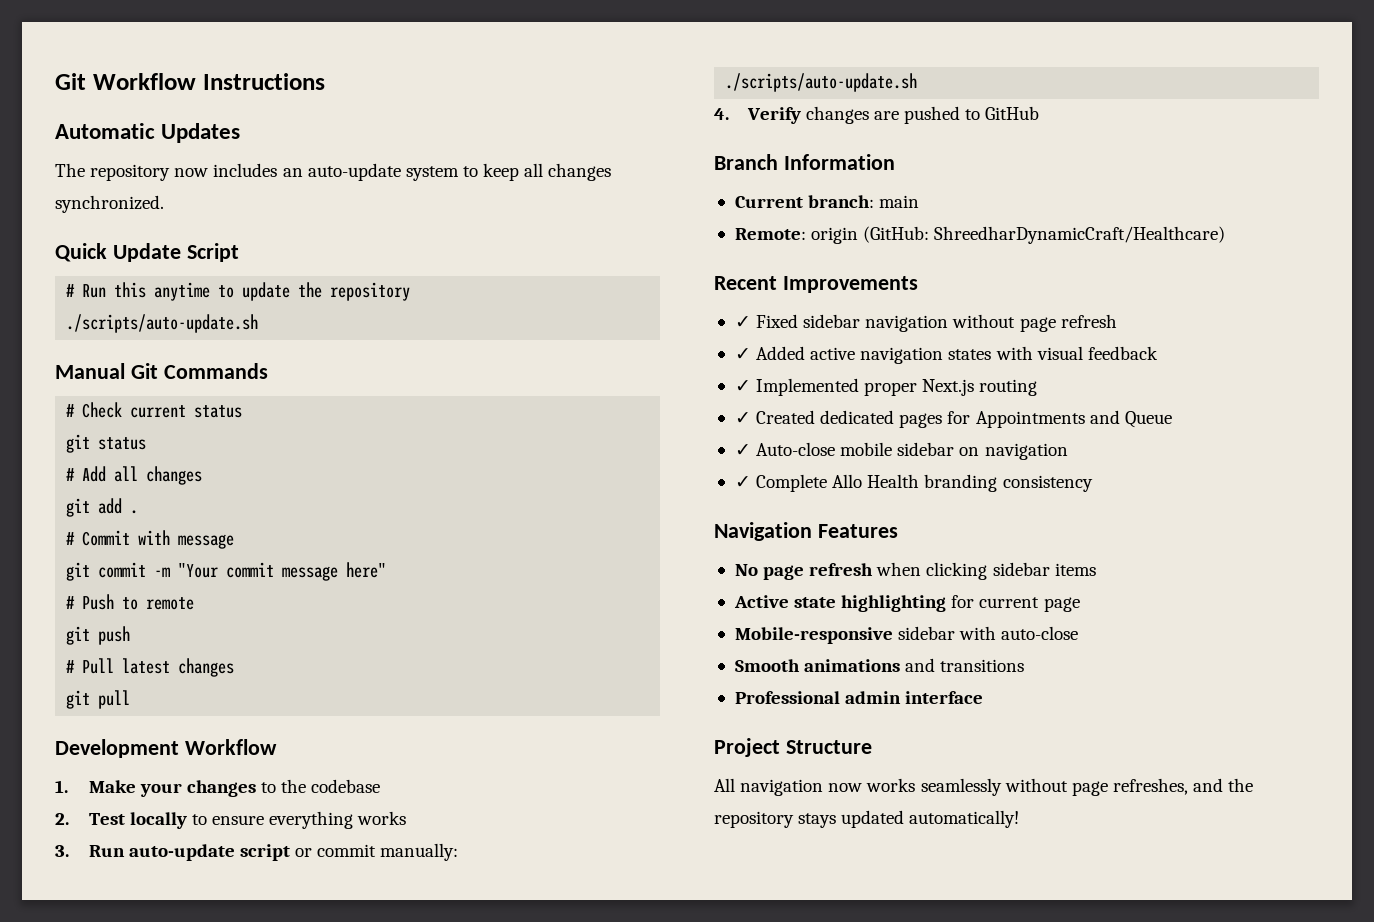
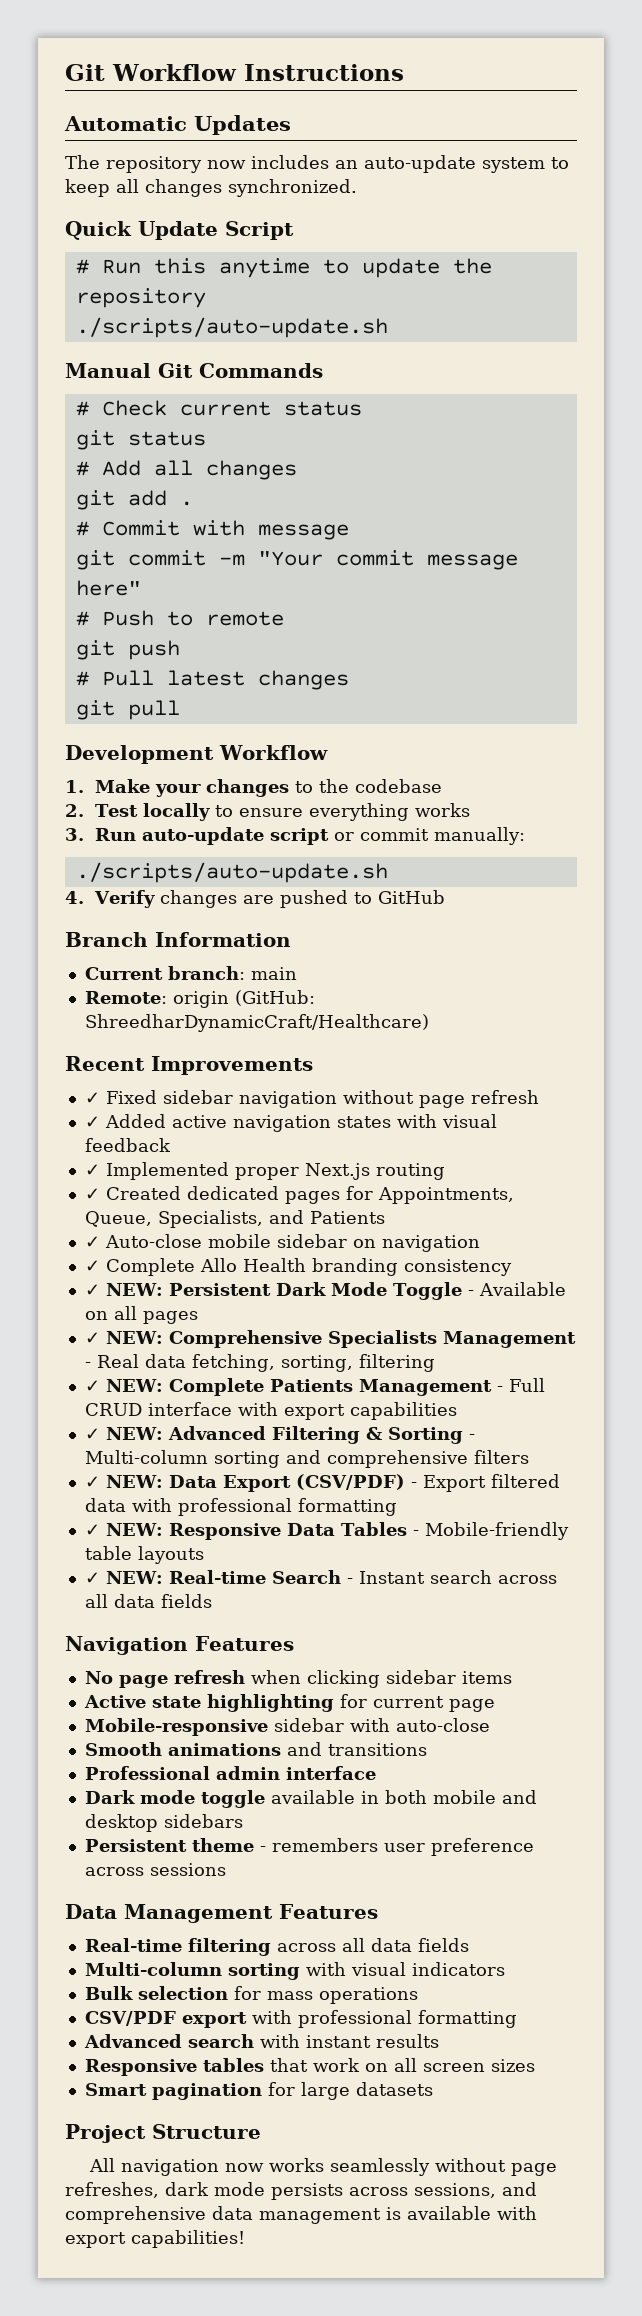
[975,410,1172,428] Appointments and Queue -> [377,1187,514,1204] [84,1210,385,1228] Appointments, Queue, Specialists, and Patients
(1093, 483) none -> [84,1282,566,1300] [84,1306,198,1324] [84,1330,576,1348] [84,1354,435,1372] [84,1378,545,1396] [84,1402,457,1420] [84,1426,475,1444] [84,1450,529,1468] [84,1474,560,1492] [84,1498,397,1516] [84,1522,569,1540] [84,1546,204,1564] [84,1570,557,1584] [84,1594,212,1608] // ✓ NEW: Persistent Dark Mode Toggle - Available on all pages // ✓ NEW: Comprehensive Specialists Management - Real data fetching, sorting, filtering // ✓ NEW: Complete Patients Management - Full CRUD interface with export capabilities // ✓ NEW: Advanced Filtering & Sorting - Multi-column sorting and comprehensive filters // ✓ NEW: Data Export (CSV/PDF) - Export filtered data with professional formatting // ✓ NEW: Responsive Data Tables - Mobile-friendly table layouts // ✓ NEW: Real-time Search - Instant search across all data fields
(984, 697) none -> [84,1790,537,1808] [84,1814,243,1832] [84,1838,534,1856] [84,1863,226,1876] [65,1904,378,1923] [84,1938,469,1956] [84,1962,505,1980] [84,1986,418,2004] [84,2010,517,2028] [83,2034,439,2048] [84,2058,535,2076] [84,2082,433,2100] // Dark mode toggle available in both mobile and desktop sidebars // Persistent theme - remembers user preference across sessions // Data Management Features // Real-time filtering across all data fields // Multi-column sorting with visual indicators // Bulk selection for mass operations // CSV/PDF export with professional formatting // Advanced search with instant results // Responsive tables that work on all screen sizes // Smart pagination for large datasets
[1193,778,1254,792] [714,810,1020,828] and the repository stays updated automatically! -> [165,2182,537,2200] [65,2206,537,2224] [65,2230,245,2248] dark mode persists across sessions, and comprehensive data management is available with export capabilities!

